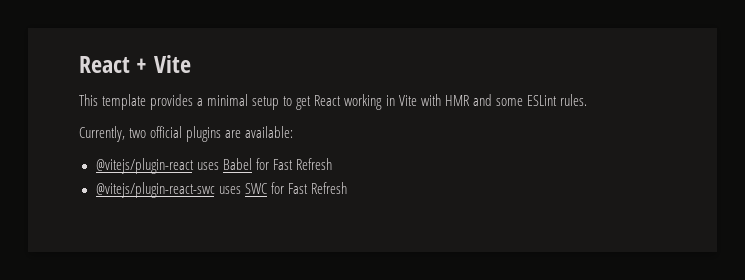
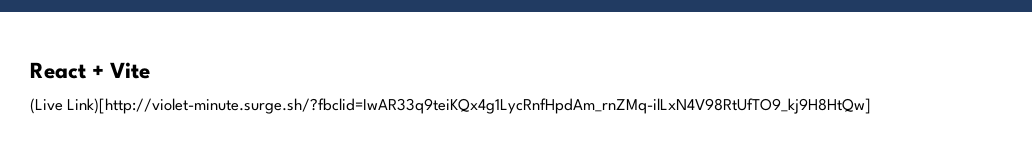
[79,94,587,110] [79,126,294,142] [95,158,332,174] [95,182,347,198] This template provides a minimal setup to get React working in Vite with HMR and some ESLint rules. // Currently, two official plugins are available: // @vitejs/plugin-react uses Babel for Fast Refresh // @vitejs/plugin-react-swc uses SWC for Fast Refresh -> [30,98,872,114] (Live Link)[http://violet-minute.surge.sh/?fbclid=IwAR33q9teiKQx4g1LycRnfHpdAm_rnZMq-ilLxN4V98RtUfTO9_kj9H8HtQw]

